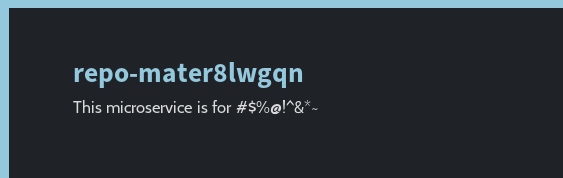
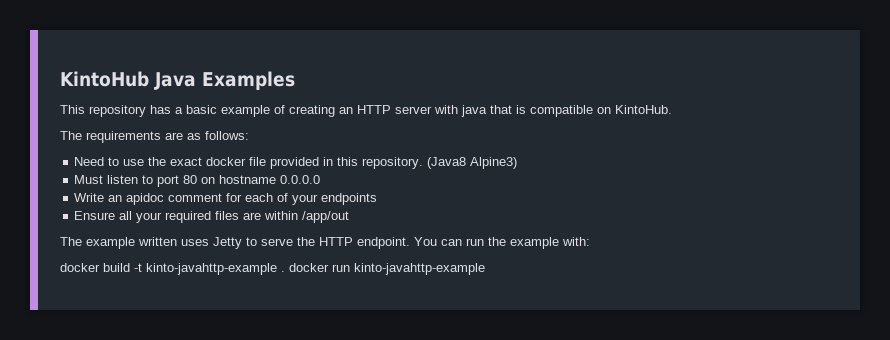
[73,62,304,88] [73,100,319,115] repo-mater8lwgqn // This microservice is for #$%@!^&*~ -> [60,71,295,90] [60,105,672,117] [60,131,249,143] [74,157,518,169] [74,175,321,187] [74,193,378,205] [74,211,350,223] [60,237,590,249] [60,263,485,275] KintoHub Java Examples // This repository has a basic example of creating an HTTP server with java that is compatible on KintoHub. // The requirements are as follows: // Need to use the exact docker file provided in this repository. (Java8 Alpine3) // Must listen to port 80 on hostname 0.0.0.0 // Write an apidoc comment for each of your endpoints // Ensure all your required files are within /app/out // The example written uses Jetty to serve the HTTP endpoint. You can run the example with: // docker build -t kinto-javahttp-example . docker run kinto-javahttp-example

